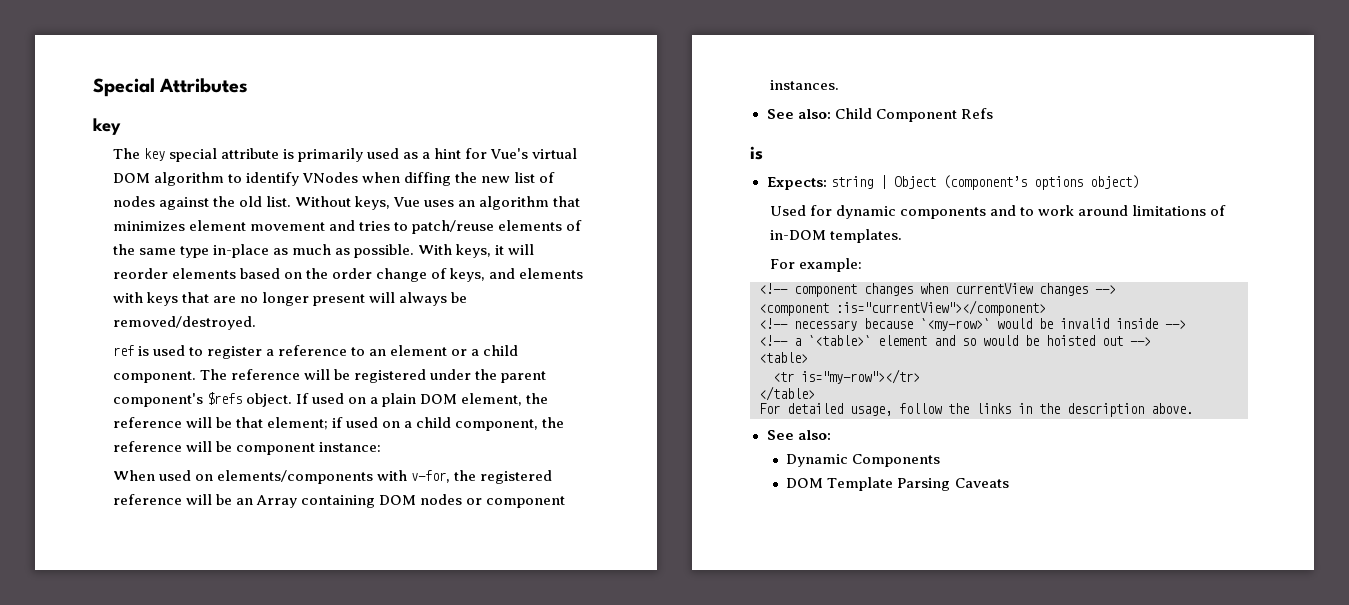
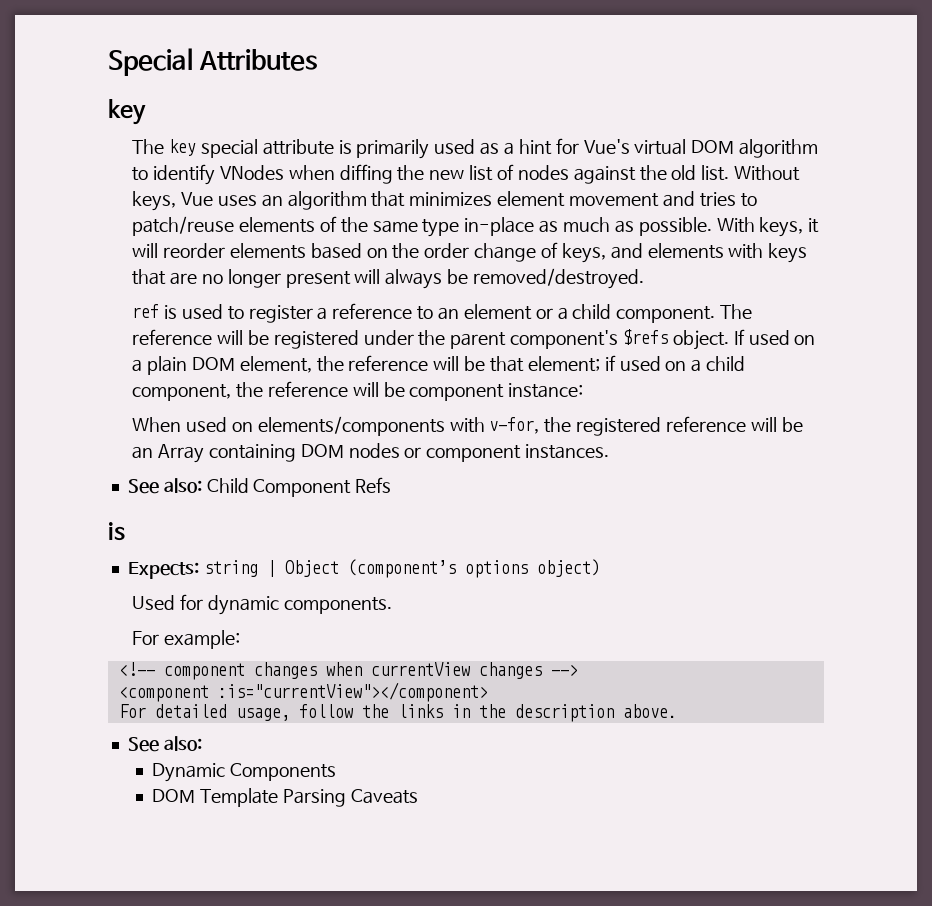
[900,205,1227,219] [769,229,902,243] components and to work around limitations of in-DOM templates. -> [283,597,392,614] components.
[759,318,1186,331] [759,335,1151,346] [759,352,808,363] [773,369,920,384] [759,386,815,401] // <!-- necessary because `<my-row>` would be invalid inside --> // <!-- a `<table>` element and so would be hoisted out --> // <table> // <tr is="my-row"></tr> // </table> -> (488, 692) none

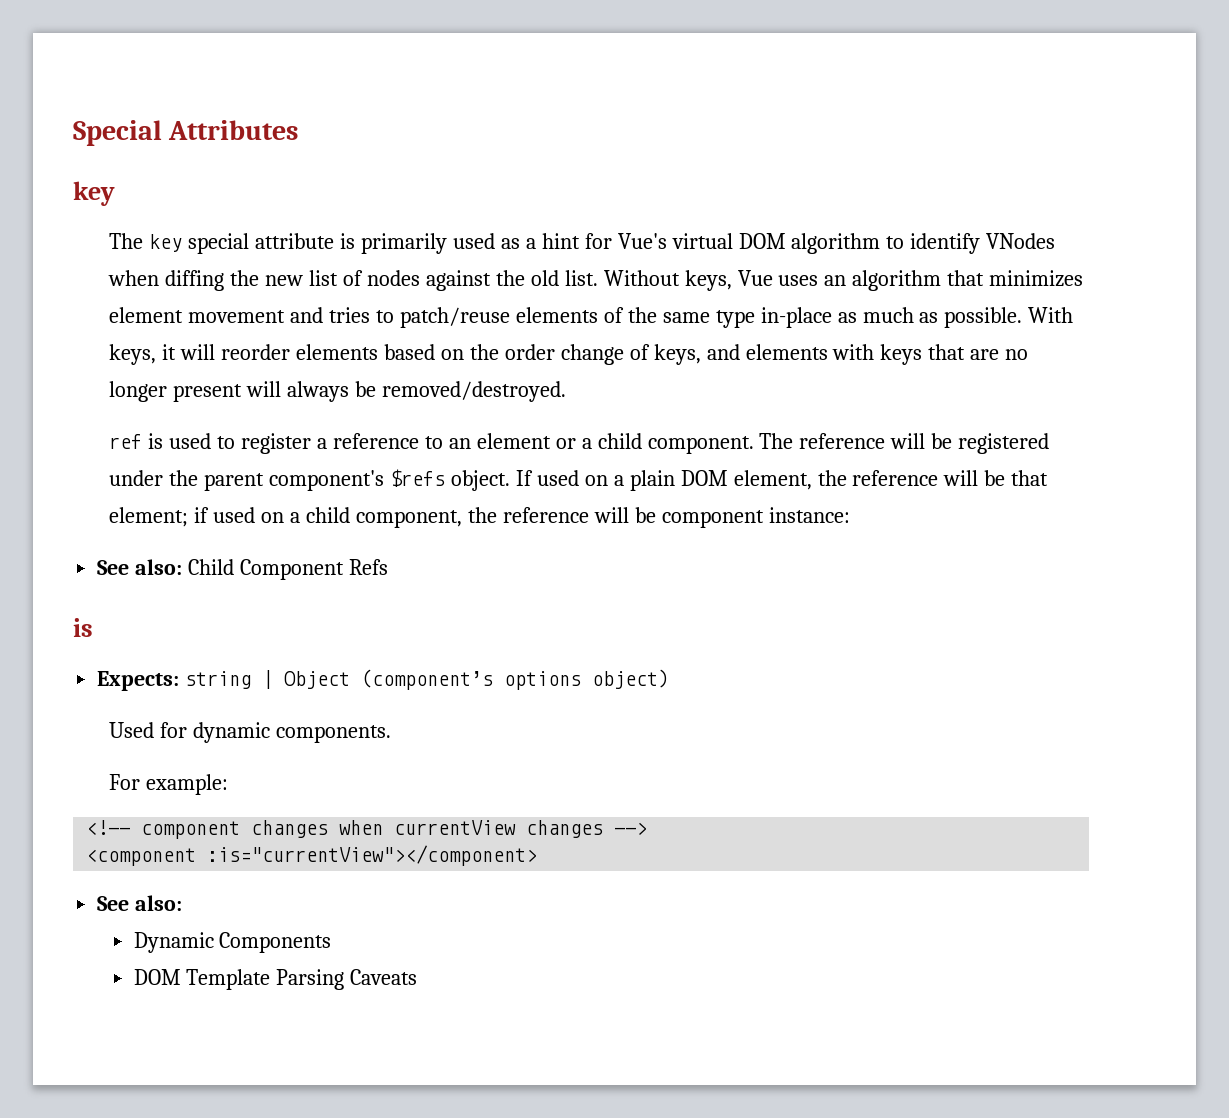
[132,416,803,436] [132,443,610,463] // When used on elements/components with v-for, the registered reference will be an Array containing DOM nodes or component instances. -> (850, 515) none
[118,704,677,722] // For detailed usage, follow the links in the description above. -> (538, 855) none

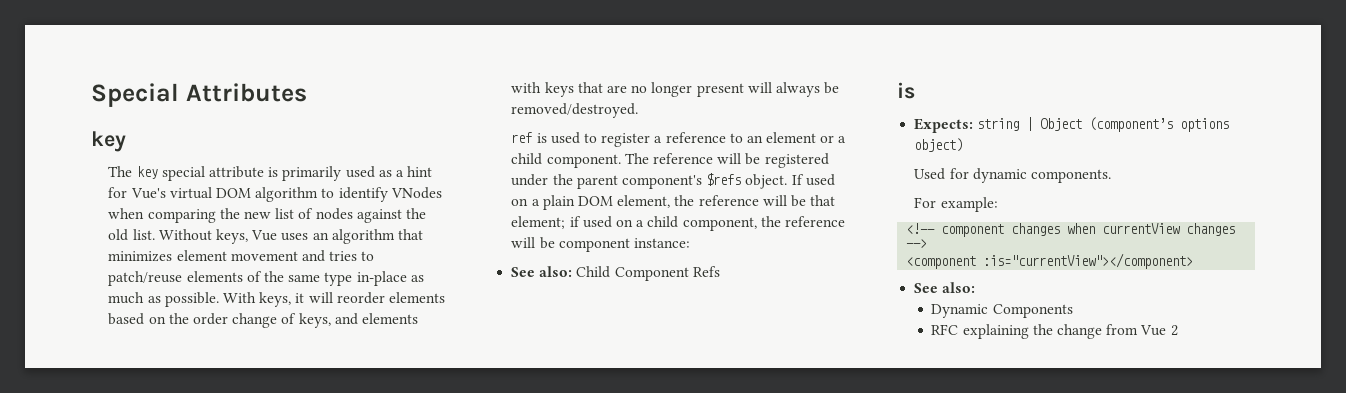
[165,270,225,291] diffing -> [147,209,216,223] comparing
[133,969,418,990] DOM Template Parsing Caveats -> [931,324,1178,339] RFC explaining the change from Vue 2

